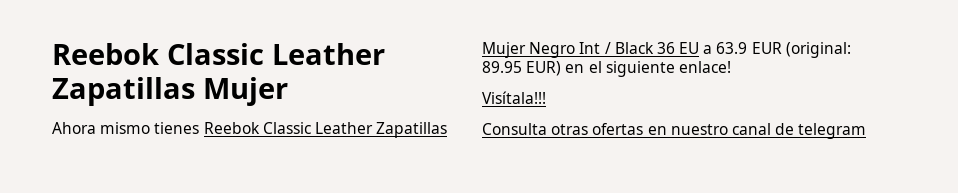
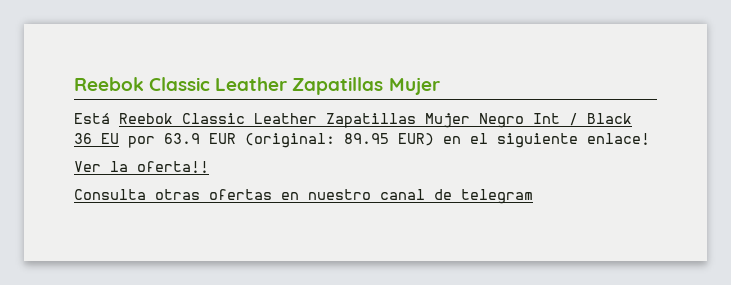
[52,122,200,134] Ahora mismo tienes -> [74,113,110,124] Está
[703,45,713,54] a -> [128,136,155,148] por
[482,91,546,104] Visítala!!! -> [74,161,209,173] Ver la oferta!!

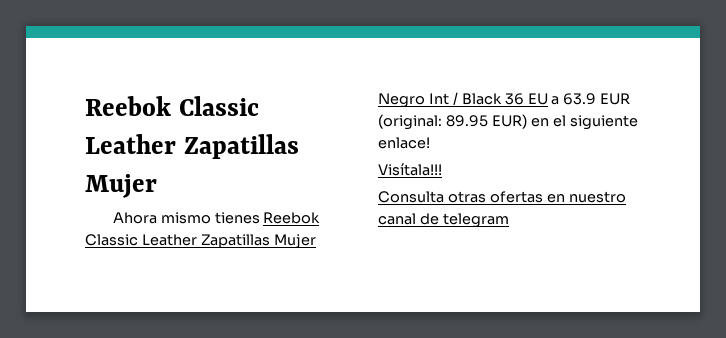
[74,113,110,124] Está -> [112,212,260,224] Ahora mismo tienes
[128,136,155,148] por -> [551,96,560,105] a
[74,161,209,173] Ver la oferta!! -> [378,163,442,176] Visítala!!!

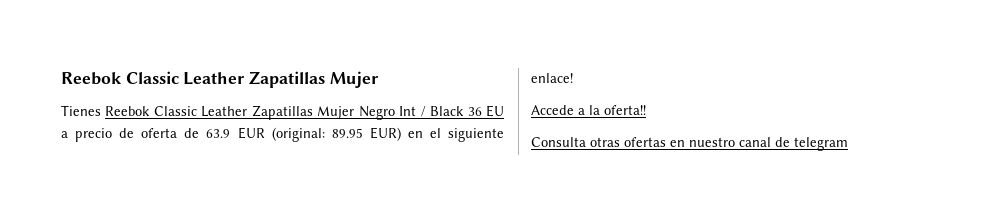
[112,212,260,224] Ahora mismo tienes -> [61,105,101,116] Tienes
(560, 100) none -> [75,128,200,142] precio de oferta de
[378,163,442,176] Visítala!!! -> [531,105,646,115] Accede a la oferta!!

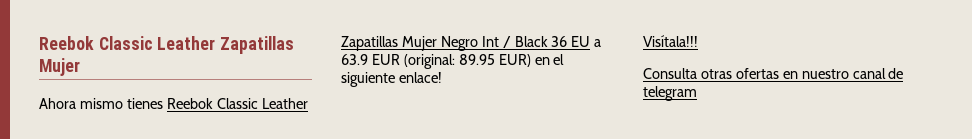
[61,105,101,116] Tienes -> [39,98,163,109] Ahora mismo tienes
[75,128,200,142] precio de oferta de -> (602, 43) none
[531,105,646,115] Accede a la oferta!! -> [643,35,698,47] Visítala!!!

